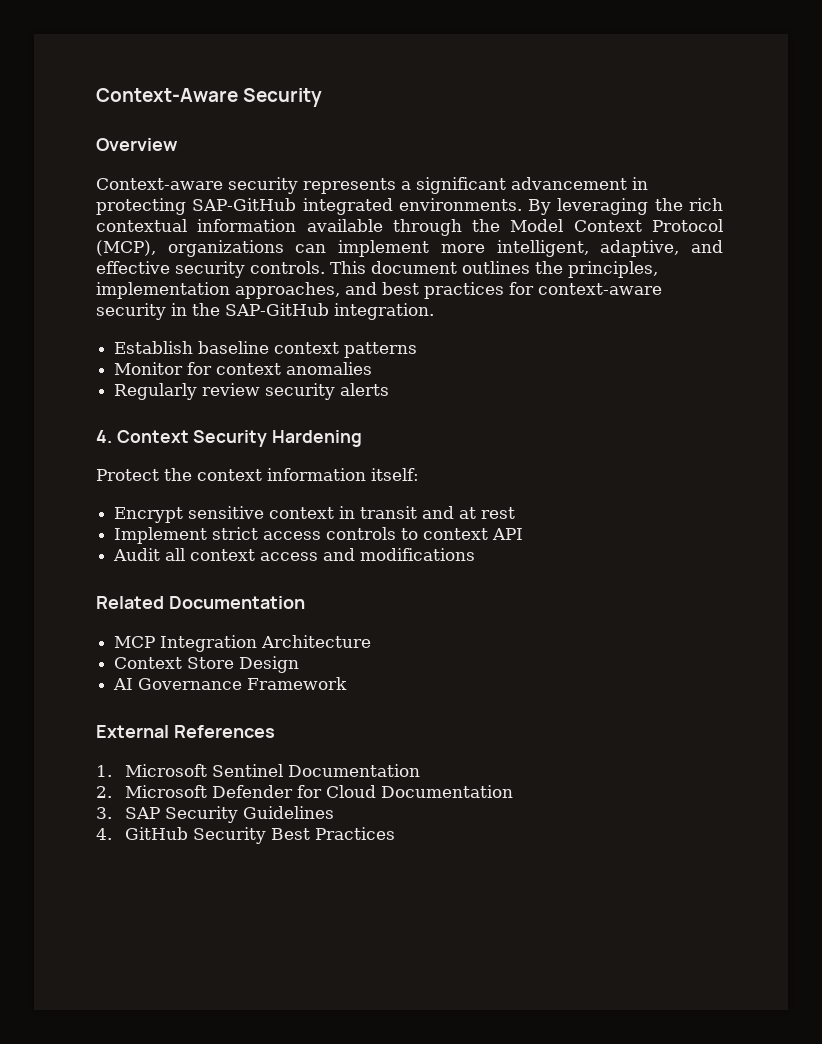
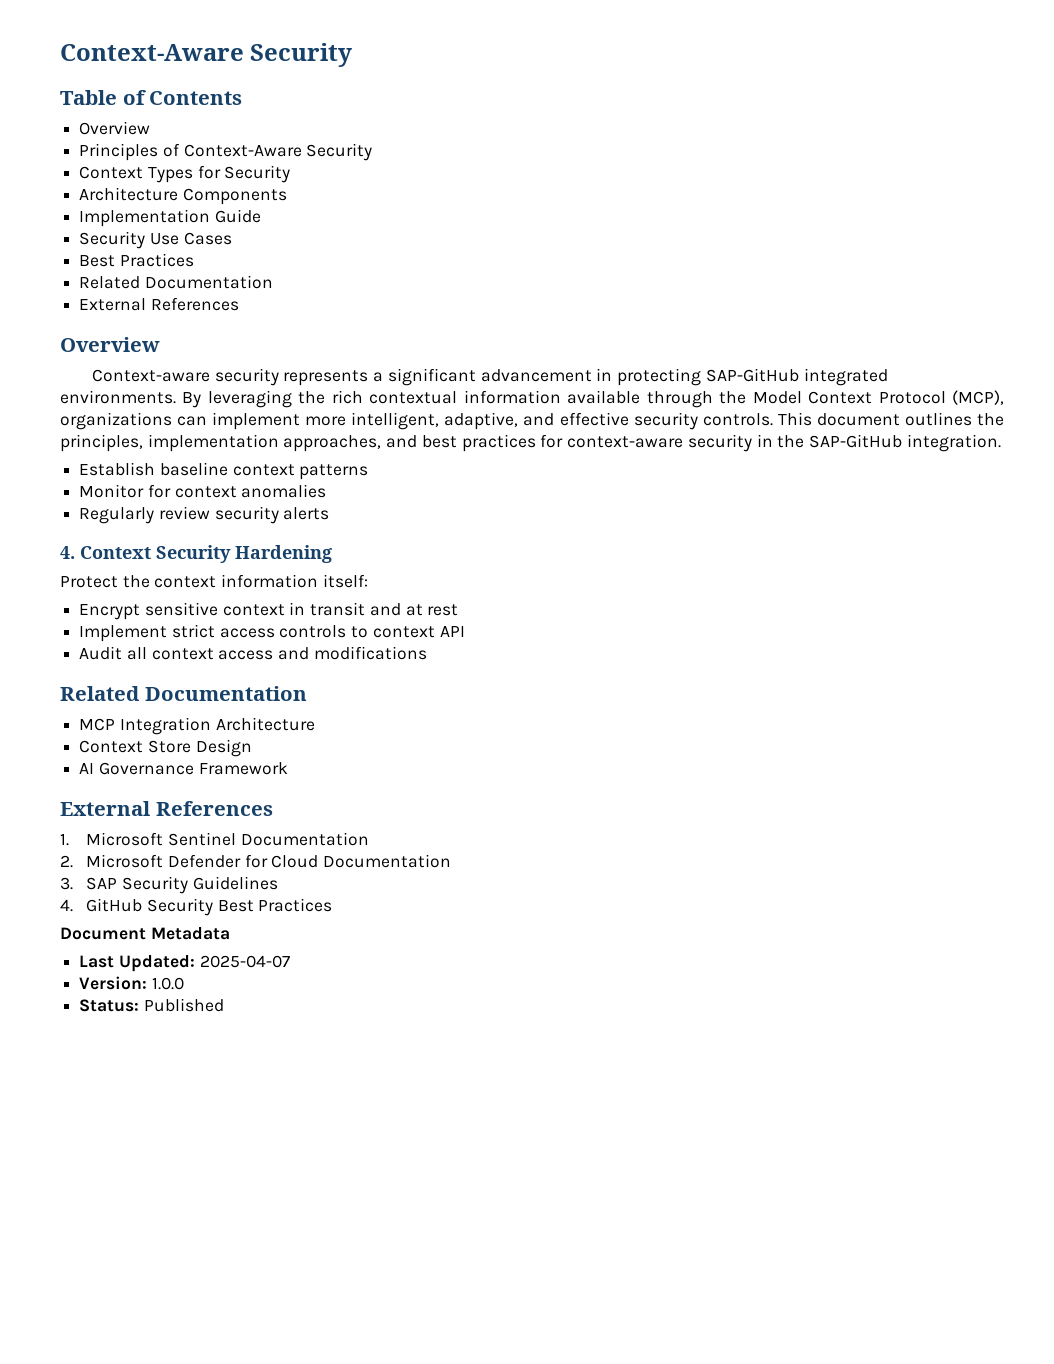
[96,88,323,107] Context-Aware Security -> [60,43,353,67] [60,90,243,105] [79,121,151,135] [79,143,373,161] [79,165,291,183] [79,187,287,205] [79,209,261,227] [79,231,232,249] [79,253,194,267] [79,275,273,289] [79,297,239,311] Context-Aware Security // Table of Contents // Overview // Principles of Context-Aware Security // Context Types for Security // Architecture Components // Implementation Guide // Security Use Cases // Best Practices // Related Documentation // External References
(396, 833) none -> [60,927,230,940] [79,955,290,972] [79,976,184,990] [79,998,224,1012] // Document Metadata // Last Updated: 2025-04-07 // Version: 1.0.0 // Status: Published

